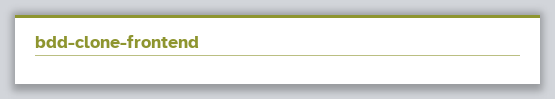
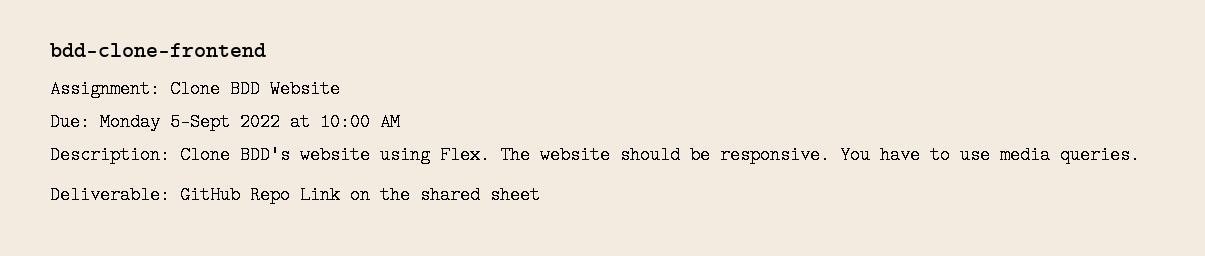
(199, 41) none -> [50,80,340,98] [50,113,400,131] [50,146,1140,164] [50,186,540,204] // Assignment: Clone BDD Website // Due: Monday 5-Sept 2022 at 10:00 AM // Description: Clone BDD's website using Flex. The website should be responsive. You have to use media queries. // Deliverable: GitHub Repo Link on the shared sheet

